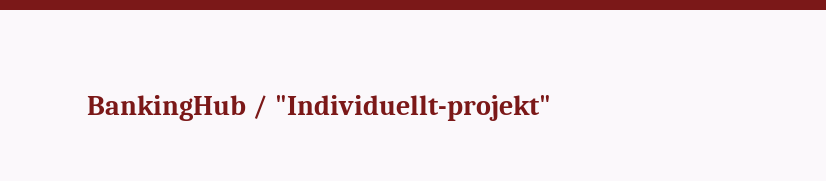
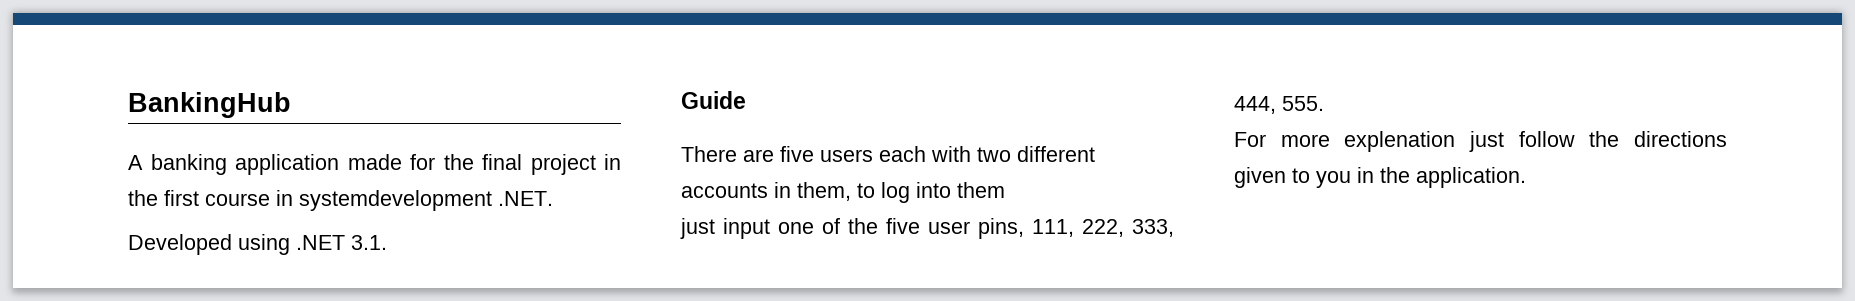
[253,95,551,121] / "Individuellt-projekt" -> [128,154,621,175] [128,190,553,211] [128,234,387,255] [681,91,746,109] [681,146,1095,162] [681,182,1005,203] [680,218,1174,239] [1234,96,1324,114] [1234,131,1727,152] [1234,167,1526,188] // A banking application made for the final project in the first course in systemdevelopment .NET. // Developed using .NET 3.1. // Guide // There are five users each with two different accounts in them, to log into them // just input one of the five user pins, 111, 222, 333, 444, 555. // For more explenation just follow the directions given to you in the application.

